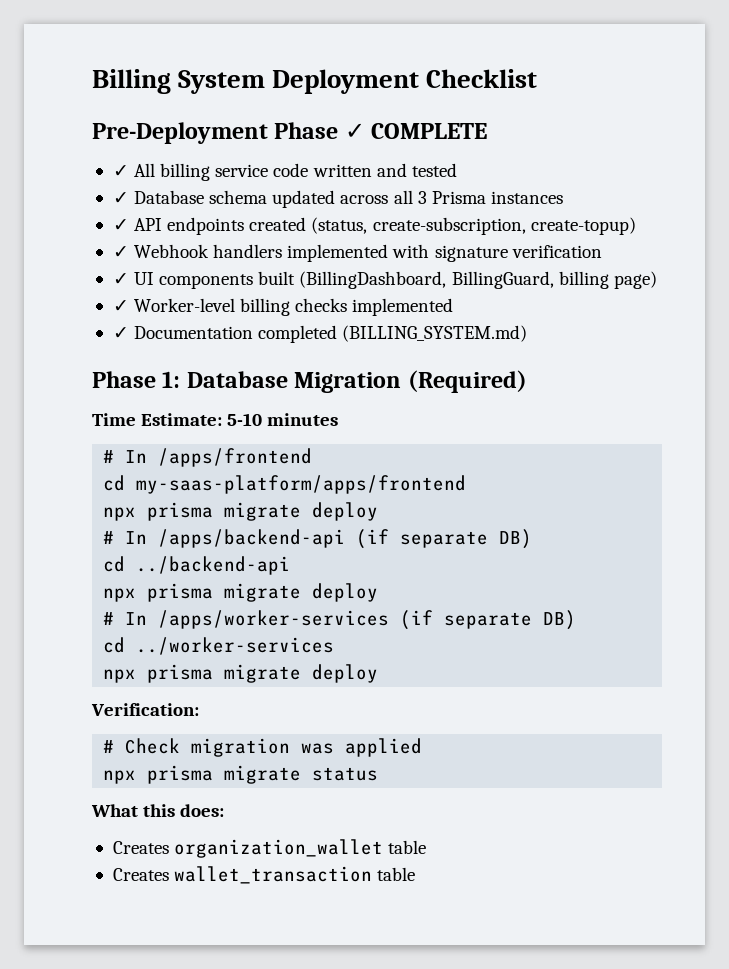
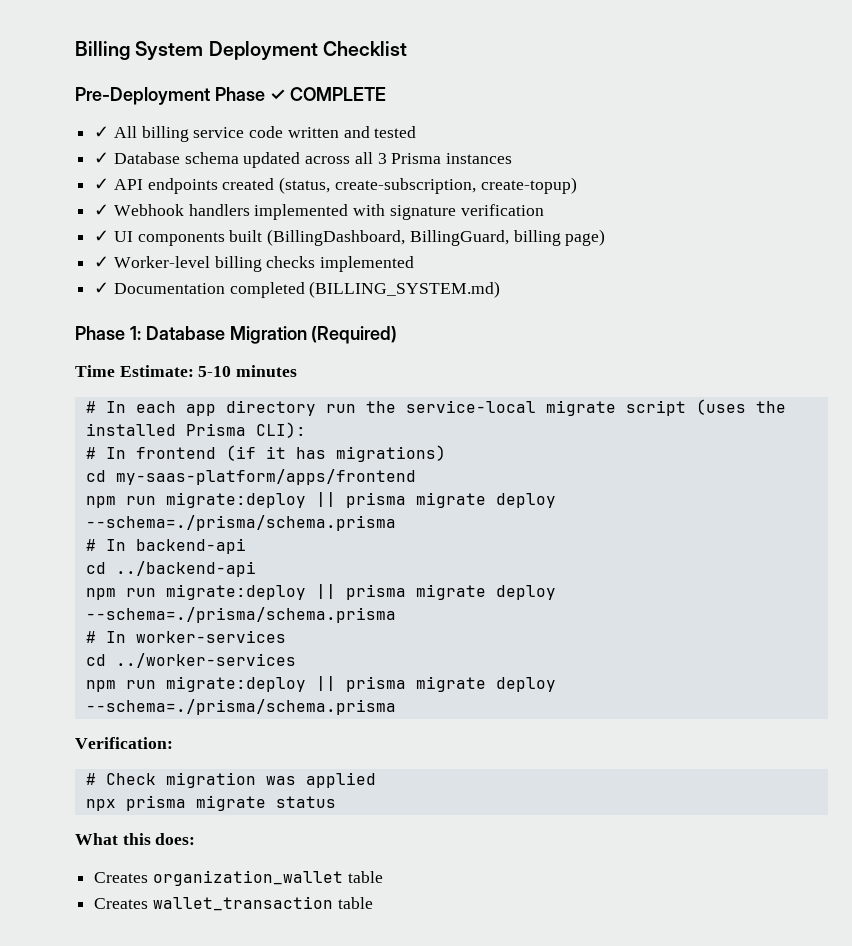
[158,448,313,467] [103,475,467,494] [103,502,379,521] [103,529,533,549] [103,556,291,575] [103,583,379,602] [103,610,577,630] [103,637,335,655] [103,664,379,683] /apps/frontend // cd my-saas-platform/apps/frontend // npx prisma migrate deploy // # In /apps/backend-api (if separate DB) // cd ../backend-api // npx prisma migrate deploy // # In /apps/worker-services (if separate DB) // cd ../worker-services // npx prisma migrate deploy -> [135,399,786,416] [85,422,306,438] [85,445,446,462] [85,469,416,485] [85,492,556,508] [85,515,396,531] [85,538,246,554] [85,561,256,577] [85,584,556,600] [85,607,396,623] [85,630,286,643] [85,653,296,668] [85,676,556,692] [85,699,396,715] each app directory run the service-local migrate script (uses the installed Prisma CLI): // # In frontend (if it has migrations) // cd my-saas-platform/apps/frontend // npm run migrate:deploy || prisma migrate deploy --schema=./prisma/schema.prisma // # In backend-api // cd ../backend-api // npm run migrate:deploy || prisma migrate deploy --schema=./prisma/schema.prisma // # In worker-services // cd ../worker-services // npm run migrate:deploy || prisma migrate deploy --schema=./prisma/schema.prisma

